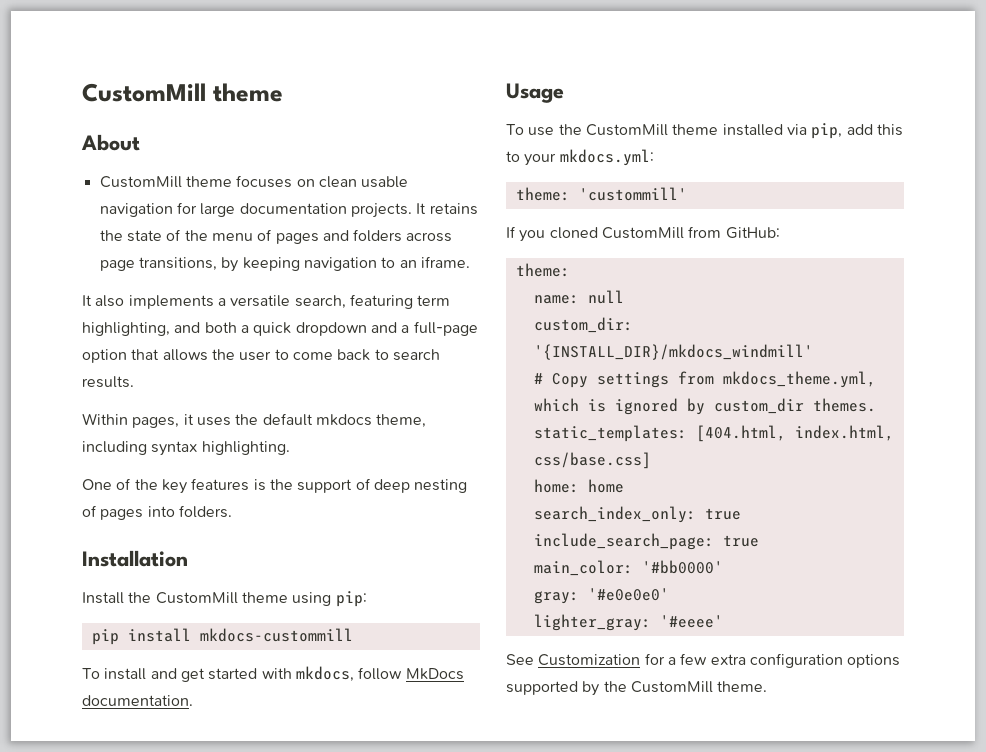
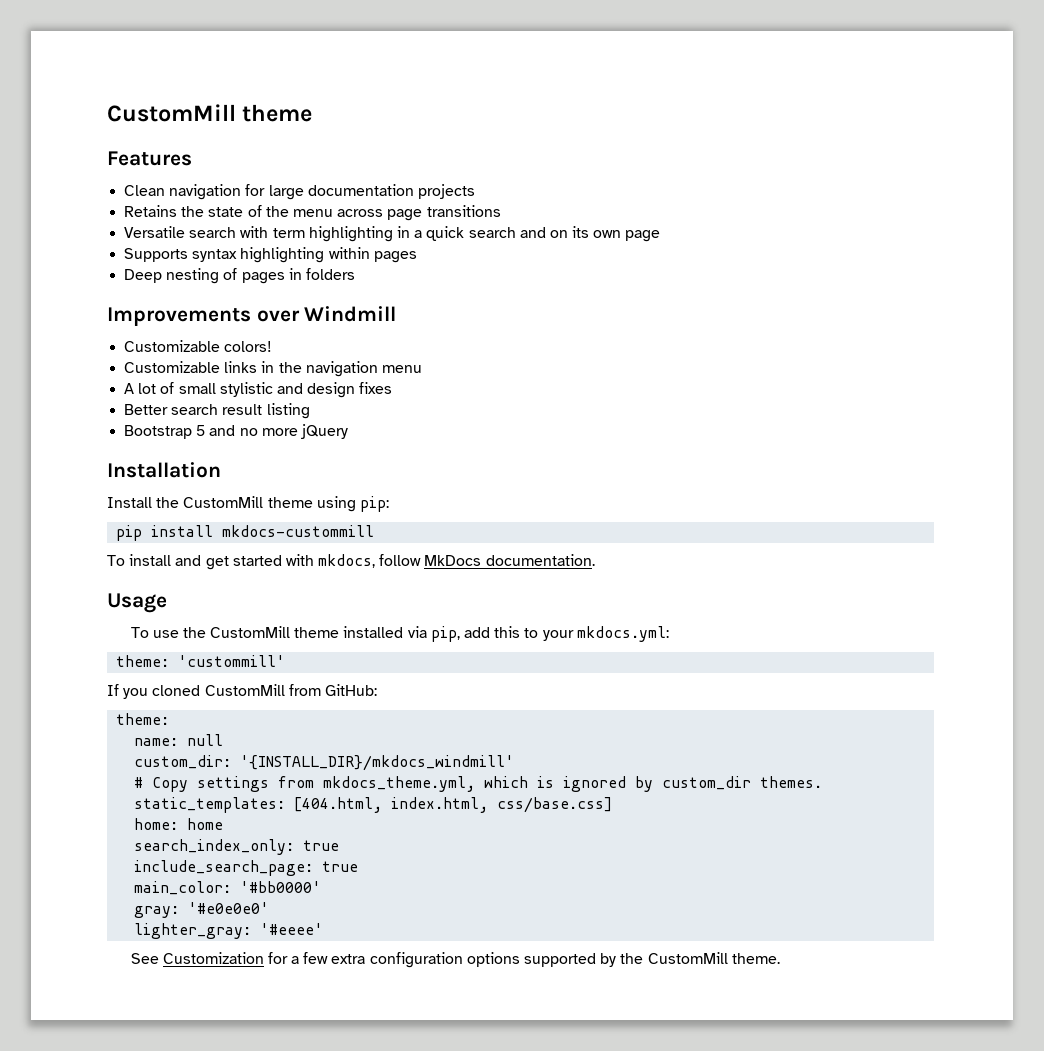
[81,134,140,151] [99,175,409,188] About // CustomMill theme focuses on clean usable -> [107,151,192,166] [124,185,166,196] Features // Clean
[350,203,478,218] projects. It retains -> [417,184,475,199] [124,205,178,217] projects // Retains
[257,229,453,244] [99,256,470,272] [82,294,451,309] [82,321,478,336] [82,349,440,363] [82,376,134,388] [82,413,427,428] [82,441,290,456] [82,478,468,494] [82,505,232,520] of pages and folders across page transitions, by keeping navigation to an iframe. // It also implements a versatile search, featuring term highlighting, and both a quick dropdown and a full-page option that allows the user to come back to search results. // Within pages, it uses the default mkdocs theme, including syntax highlighting. // One of the key features is the support of deep nesting of pages into folders. -> [337,205,501,221] [124,226,661,242] [124,247,417,263] [124,268,355,284] [107,306,397,326] [124,340,273,352] [124,361,422,377] [124,382,393,398] [124,403,310,419] [124,424,348,439] across page transitions // Versatile search with term highlighting in a quick search and on its own page // Supports syntax highlighting within pages // Deep nesting of pages in folders // Improvements over Windmill // Customizable colors! // Customizable links in the navigation menu // A lot of small stylistic and design fixes // Better search result listing // Bootstrap 5 and no more jQuery

